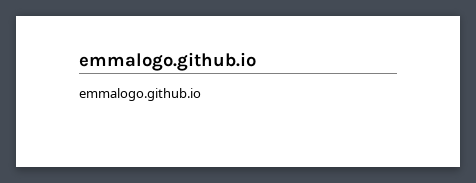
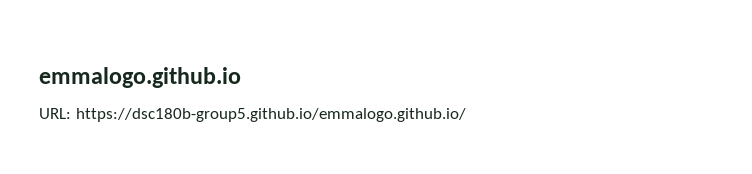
[79,88,201,101] emmalogo.github.io -> [39,108,466,122] URL: https://dsc180b-group5.github.io/emmalogo.github.io/

